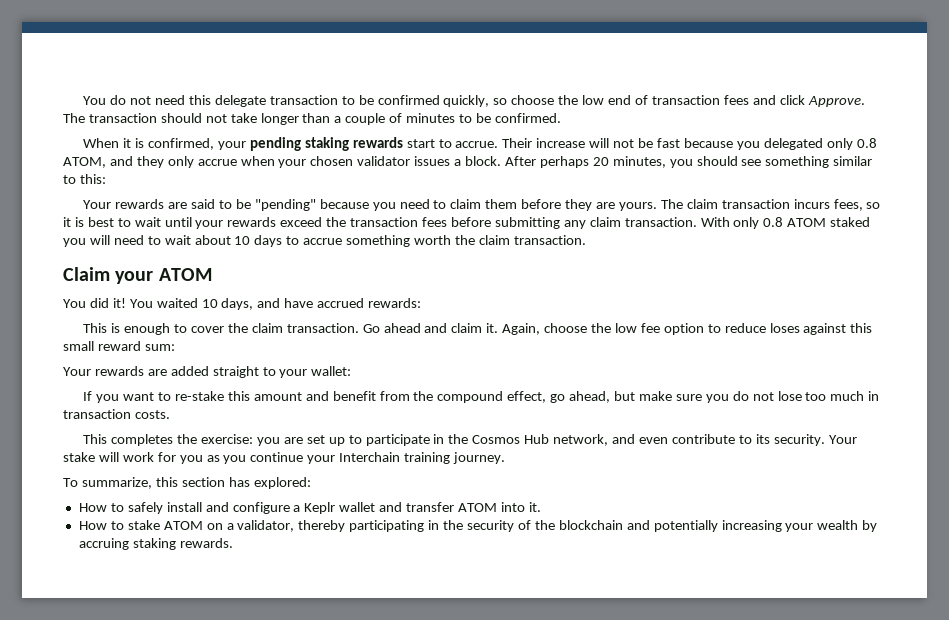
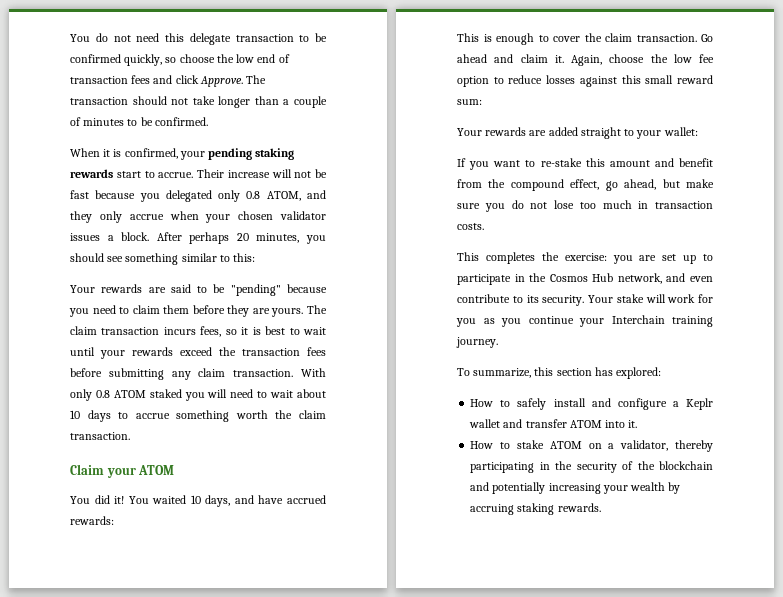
[769,323,800,333] loses -> [546,75,576,84] losses

